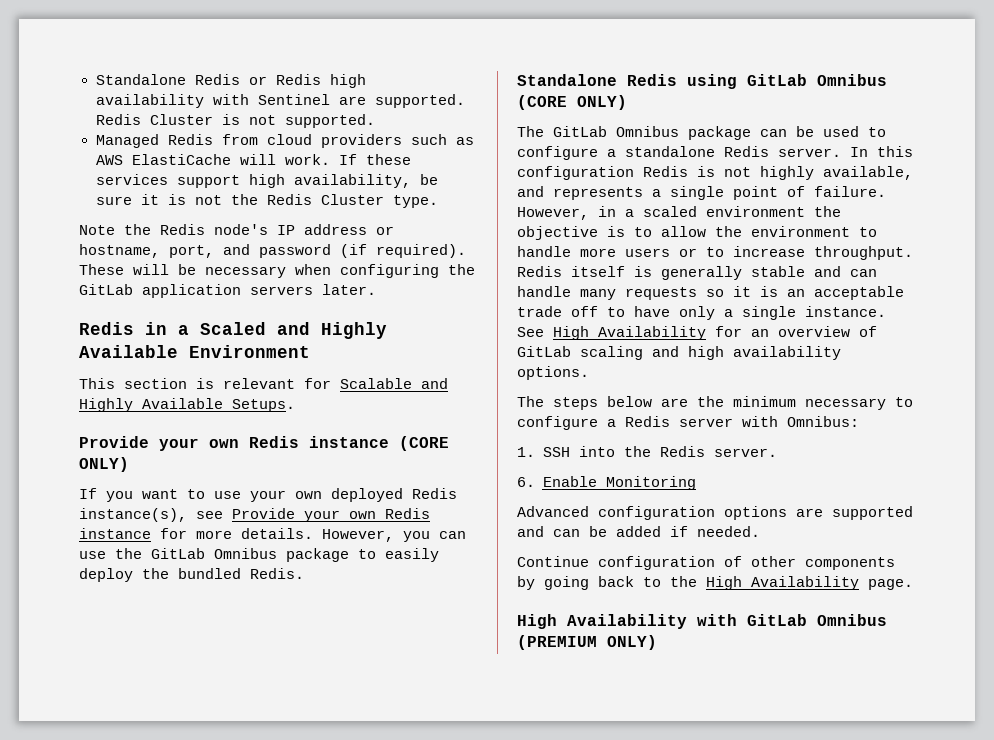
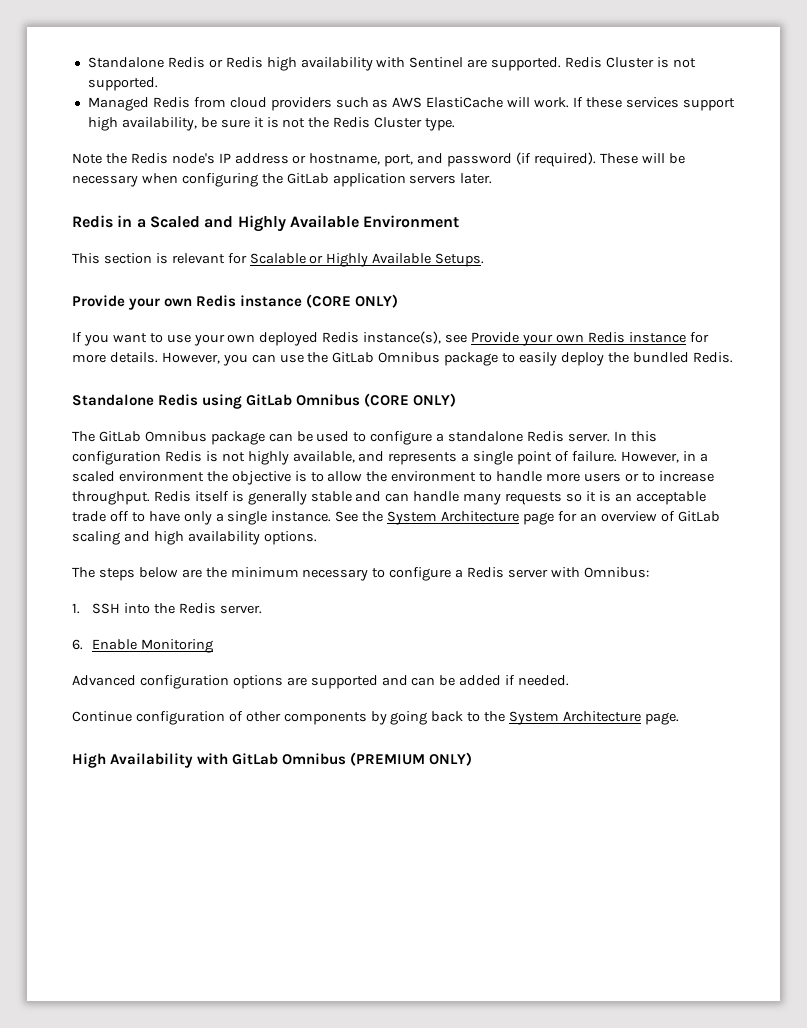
[421,378,448,389] and -> [309,255,324,264] or
[553,326,706,340] High Availability -> [362,511,554,525] the System Architecture page
[706,576,859,590] High Availability -> [509,711,642,725] System Architecture

